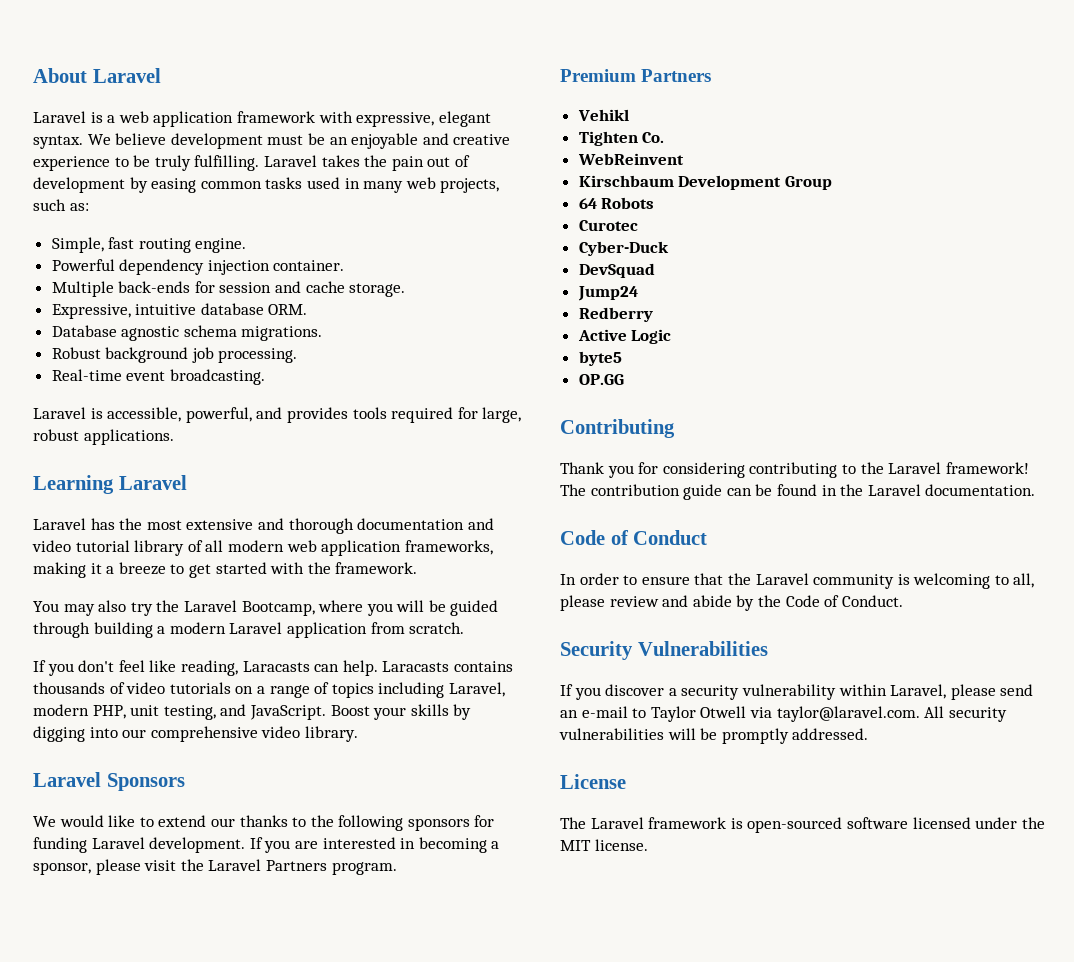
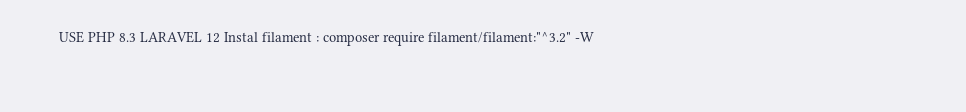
[33,68,161,83] [33,111,491,127] [33,133,511,149] [33,155,470,171] [33,177,500,193] [33,199,89,211] [51,237,247,253] [51,259,345,275] [51,281,406,297] [51,303,308,319] [51,325,323,341] [51,347,298,363] [51,369,265,385] [33,407,522,423] [33,429,174,445] [33,475,187,494] [33,518,494,534] [32,540,493,556] [33,562,418,578] [33,600,499,616] [33,622,465,638] [33,660,513,676] [33,682,505,698] [33,704,472,720] [33,726,358,742] [33,772,185,791] [33,815,495,831] [33,837,500,853] [33,859,397,875] [560,69,712,82] [577,109,629,121] [578,131,665,146] [577,153,684,165] [578,175,832,190] [578,197,655,209] [578,220,638,231] [578,241,669,256] [578,263,655,278] [577,286,638,301] [578,307,653,322] [577,329,672,344] [578,351,622,366] [578,374,624,385] [560,419,675,438] [560,462,1029,478] [560,484,1036,500] [560,530,708,545] [560,573,1035,589] [560,595,903,611] [560,641,768,660] [560,684,1034,700] [560,706,1007,722] [559,728,869,744] [560,774,626,789] [560,817,1045,833] [560,839,648,851] About Laravel // Laravel is a web application framework with expressive, elegant syntax. We believe development must be an enjoyable and creative experience to be truly fulfilling. Laravel takes the pain out of development by easing common tasks used in many web projects, such as: // Simple, fast routing engine. // Powerful dependency injection container. // Multiple back-ends for session and cache storage. // Expressive, intuitive database ORM. // Database agnostic schema migrations. // Robust background job processing. // Real-time event broadcasting. // Laravel is accessible, powerful, and provides tools required for large, robust applications. // Learning Laravel // Laravel has the most extensive and thorough documentation and video tutorial library of all modern web application frameworks, making it a breeze to get started with the framework. // You may also try the Laravel Bootcamp, where you will be guided through building a modern Laravel application from scratch. // If you don't feel like reading, Laracasts can help. Laracasts contains thousands of video tutorials on a range of topics including Laravel, modern PHP, unit testing, and JavaScript. Boost your skills by digging into our comprehensive video library. // Laravel Sponsors // We would like to extend our thanks to the following sponsors for funding Laravel development. If you are interested in becoming a sponsor, please visit the Laravel Partners program. // Premium Partners // Vehikl // Tighten Co. // WebReinvent // Kirschbaum Development Group // 64 Robots // Curotec // Cyber-Duck // DevSquad // Jump24 // Redberry // Active Logic // byte5 // OP.GG // Contributing // Thank you for considering contributing to the Laravel framework! The contribution guide can be found in the Laravel documentation. // Code of Conduct // In order to ensure that the Laravel community is welcoming to all, please review and abide by the Code of Conduct. // Security Vulnerabilities // If you discover a security vulnerability within Laravel, please send an e-mail to Taylor Otwell via taylor@laravel.com. All security vulnerabilities will be promptly addressed. // License // The Laravel framework is open-sourced software licensed under the MIT license. -> [59,31,594,46] USE PHP 8.3 LARAVEL 12 Instal filament : composer require filament/filament:"^3.2" -W

